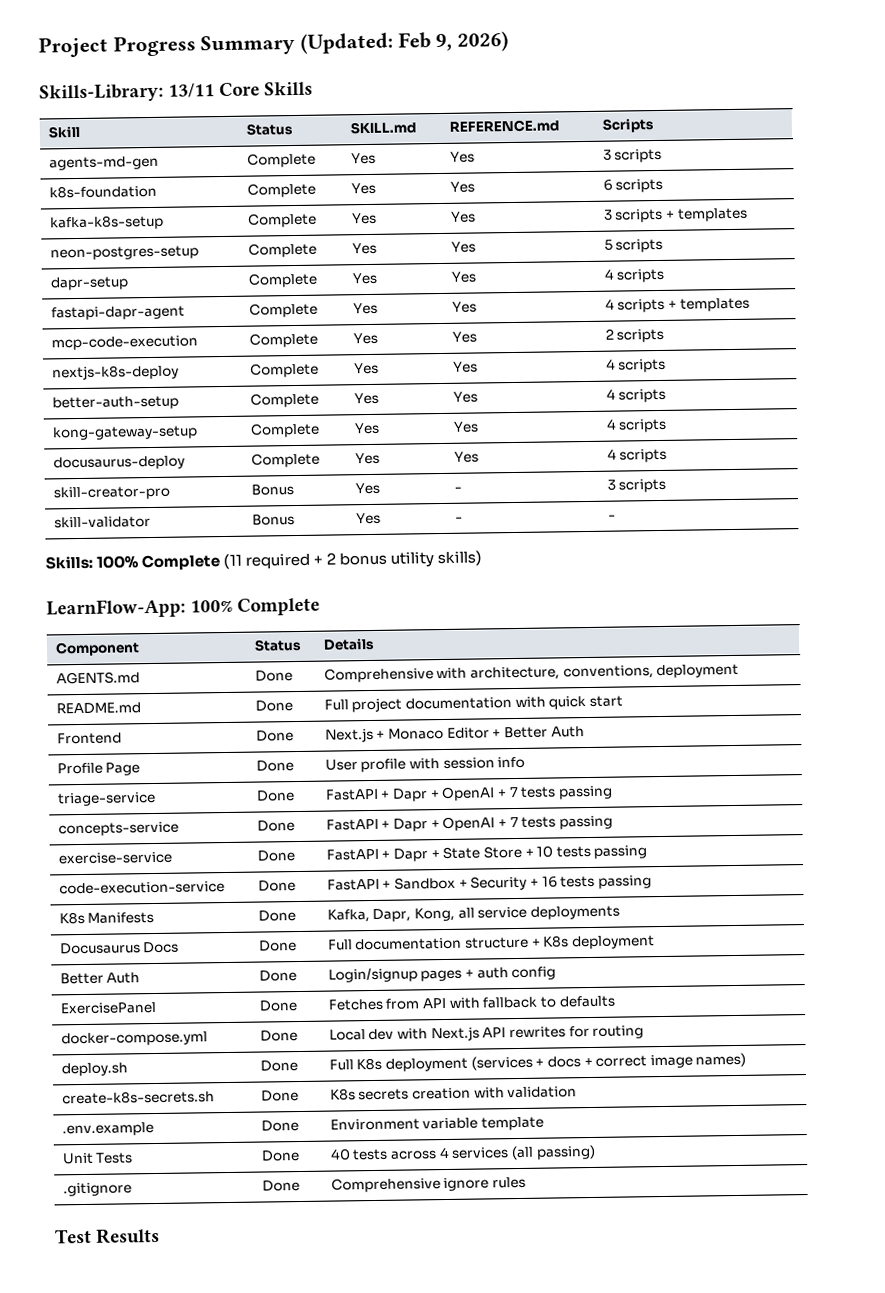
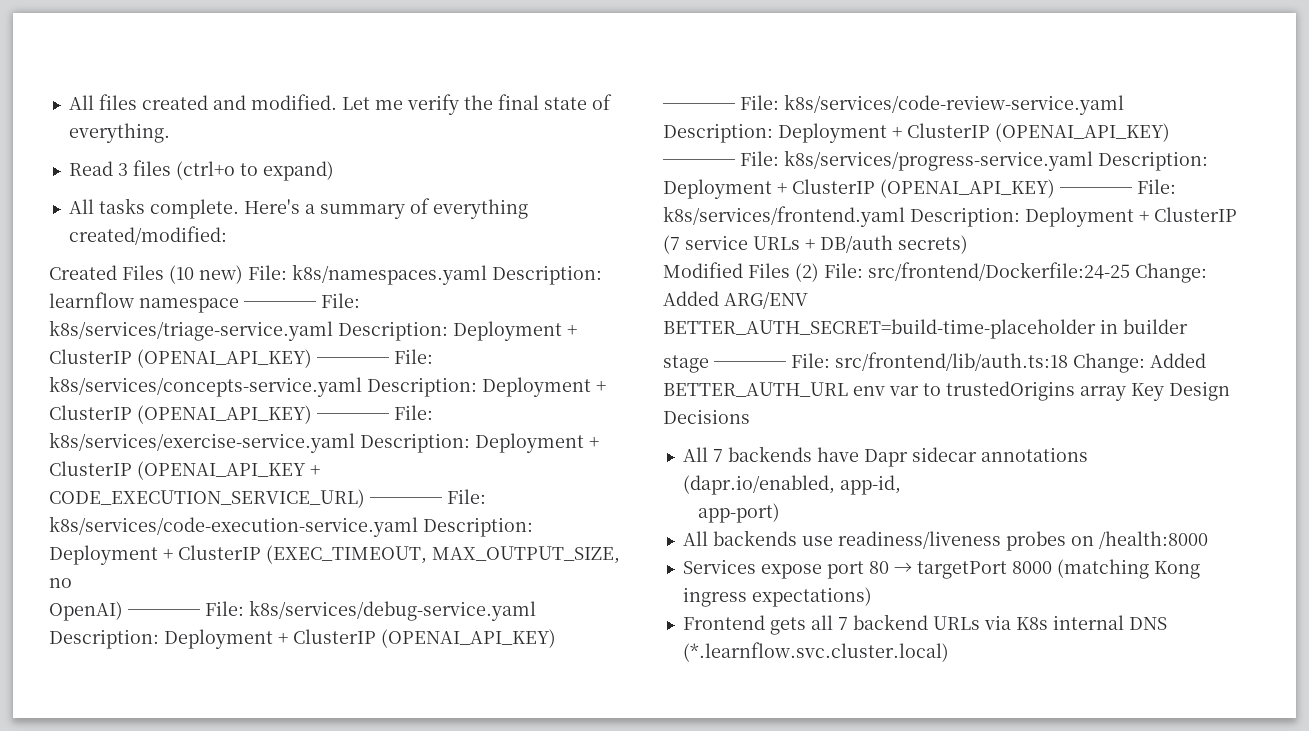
[38,31,510,58] [39,81,314,103] [47,125,80,139] [245,123,293,136] [349,121,416,135] [448,119,559,133] [601,118,654,133] [48,155,159,171] [246,152,316,168] [350,152,376,165] [449,151,475,163] [602,148,663,163] [48,184,157,199] [246,182,316,198] [350,182,376,195] [449,181,475,193] [602,178,664,193] [49,214,164,231] [247,212,317,228] [351,212,377,225] [450,211,476,223] [602,207,748,223] [49,245,199,261] [247,242,317,258] [351,242,377,255] [450,241,476,253] [603,238,664,253] [49,276,129,291] [247,272,318,288] [351,272,377,285] [450,271,476,283] [603,268,665,283] [50,305,185,321] [248,302,318,318] [352,302,378,315] [451,301,477,313] [604,297,750,313] [50,335,198,351] [248,332,318,348] [352,332,378,345] [451,331,477,343] [604,328,665,343] [51,364,179,381] [249,362,319,378] [353,362,379,375] [452,361,478,373] [605,358,667,373] [51,395,179,411] [249,392,319,408] [353,392,379,405] [452,391,478,403] [605,388,667,403] [51,425,198,441] [249,422,320,438] [353,422,380,435] [452,421,479,433] [605,418,668,433] [52,455,185,471] [250,452,320,468] [354,452,380,465] [453,451,479,463] [606,448,668,463] [52,485,170,501] [250,484,294,496] [354,482,380,495] [453,486,462,492] [606,478,667,493] [53,516,151,529] [251,514,295,526] [355,512,381,525] [454,516,463,522] [607,514,616,520] [45,550,483,571] [46,597,321,619] [54,641,140,657] [253,638,302,652] [322,637,375,651] [55,671,140,685] [254,670,293,682] [323,663,740,683] [55,702,141,715] [254,700,293,712] [323,695,623,713] [56,732,122,745] [255,730,294,742] [324,726,585,743] [56,762,141,776] [255,760,294,772] [324,756,526,773] [56,791,156,807] [255,790,295,802] [324,785,613,802] [57,821,179,837] [256,820,295,832] [325,815,613,832] [57,851,172,865] [256,850,295,862] [325,845,648,862] [58,881,225,895] [257,880,296,892] [326,875,652,891] [58,911,155,925] [257,910,296,922] [326,905,620,923] [59,941,180,955] [258,940,297,952] [327,935,655,951] [59,972,141,985] [258,970,297,982] [327,966,557,983] [59,1001,157,1015] [258,1000,298,1012] [327,995,615,1011] [60,1031,208,1047] [259,1030,298,1042] [328,1025,645,1042] [60,1062,128,1077] [259,1060,298,1072] [328,1052,747,1072] [61,1090,215,1105] [260,1090,299,1102] [329,1086,578,1101] [61,1122,154,1137] [260,1120,299,1132] [329,1116,544,1131] [61,1152,134,1165] [260,1150,300,1162] [329,1144,596,1161] [62,1182,132,1197] [261,1180,300,1192] [330,1176,526,1193] [54,1227,161,1244] Project Progress Summary (Updated: Feb 9, 2026) // Skills-Library: 13/11 Core Skills // Skill | Status | SKILL.md | REFERENCE.md | Scripts // agents-md-gen | Complete | Yes | Yes | 3 scripts // k8s-foundation | Complete | Yes | Yes | 6 scripts // kafka-k8s-setup | Complete | Yes | Yes | 3 scripts + templates // neon-postgres-setup | Complete | Yes | Yes | 5 scripts // dapr-setup | Complete | Yes | Yes | 4 scripts // fastapi-dapr-agent | Complete | Yes | Yes | 4 scripts + templates // mcp-code-execution | Complete | Yes | Yes | 2 scripts // nextjs-k8s-deploy | Complete | Yes | Yes | 4 scripts // better-auth-setup | Complete | Yes | Yes | 4 scripts // kong-gateway-setup | Complete | Yes | Yes | 4 scripts // docusaurus-deploy | Complete | Yes | Yes | 4 scripts // skill-creator-pro | Bonus | Yes | - | 3 scripts // skill-validator | Bonus | Yes | - | - // Skills: 100% Complete (11 required + 2 bonus utility skills) // LearnFlow-App: 100% Complete // Component | Status | Details // AGENTS.md | Done | Comprehensive with architecture, conventions, deployment // README.md | Done | Full project documentation with quick start // Frontend | Done | Next.js + Monaco Editor + Better Auth // Profile Page | Done | User profile with session info // triage-service | Done | FastAPI + Dapr + OpenAI + 7 tests passing // concepts-service | Done | FastAPI + Dapr + OpenAI + 7 tests passing // exercise-service | Done | FastAPI + Dapr + State Store + 10 tests passing // code-execution-service | Done | FastAPI + Sandbox + Security + 16 tests passing // K8s Manifests | Done | Kafka, Dapr, Kong, all service deployments // Docusaurus Docs | Done | Full documentation structure + K8s deployment // Better Auth | Done | Login/signup pages + auth config // ExercisePanel | Done | Fetches from API with fallback to defaults // docker-compose.yml | Done | Local dev with Next.js API rewrites for routing // deploy.sh | Done | Full K8s deployment (services + docs + correct image names) // create-k8s-secrets.sh | Done | K8s secrets creation with validation // .env.example | Done | Environment variable template // Unit Tests | Done | 40 tests across 4 services (all passing) // .gitignore | Done | Comprehensive ignore rules // Test Results -> [68,94,612,115] [68,123,170,143] [68,160,334,181] [68,198,528,219] [68,226,227,245] [49,264,602,285] [49,292,360,313] [49,320,577,341] [49,349,433,368] [49,376,606,397] [49,405,433,424] [49,432,599,453] [49,461,320,480] [49,489,486,508] [49,516,533,537] [49,545,620,565] [49,578,72,588] [49,600,536,621] [49,629,556,649] [663,94,1124,115] [663,123,1170,143] [663,150,1208,171] [663,179,1176,199] [663,206,1237,227] [663,235,968,254] [663,262,1207,283] [663,291,808,309] [663,319,1188,339] [663,352,1206,373] [663,381,1230,401] [663,409,750,424] [682,446,1088,467] [682,475,901,495] [697,503,780,523] [682,530,1208,551] [682,559,1200,579] [682,587,872,607] [682,614,1167,635] [682,642,949,662] All files created and modified. Let me verify the final state of everything. // Read 3 files (ctrl+o to expand) // All tasks complete. Here's a summary of everything created/modified: // Created Files (10 new) File: k8s/namespaces.yaml Description: learnflow namespace ──── File: k8s/services/triage-service.yaml Description: Deployment + ClusterIP (OPENAI_API_KEY) ──── File: k8s/services/concepts-service.yaml Description: Deployment + ClusterIP (OPENAI_API_KEY) ──── File: k8s/services/exercise-service.yaml Description: Deployment + ClusterIP (OPENAI_API_KEY + CODE_EXECUTION_SERVICE_URL) ──── File: k8s/services/code-execution-service.yaml Description: Deployment + ClusterIP (EXEC_TIMEOUT, MAX_OUTPUT_SIZE, no // OpenAI) ──── File: k8s/services/debug-service.yaml Description: Deployment + ClusterIP (OPENAI_API_KEY) ──── File: k8s/services/code-review-service.yaml Description: Deployment + ClusterIP (OPENAI_API_KEY) ──── File: k8s/services/progress-service.yaml Description: Deployment + ClusterIP (OPENAI_API_KEY) ──── File: k8s/services/frontend.yaml Description: Deployment + ClusterIP (7 service URLs + DB/auth secrets) // Modified Files (2) File: src/frontend/Dockerfile:24-25 Change: Added ARG/ENV BETTER_AUTH_SECRET=build-time-placeholder in builder // stage ──── File: src/frontend/lib/auth.ts:18 Change: Added BETTER_AUTH_URL env var to trustedOrigins array Key Design Decisions // All 7 backends have Dapr sidecar annotations (dapr.io/enabled, app-id, // app-port) // All backends use readiness/liveness probes on /health:8000 // Services expose port 80 → targetPort 8000 (matching Kong ingress expectations) // Frontend gets all 7 backend URLs via K8s internal DNS (*.learnflow.svc.cluster.local)

